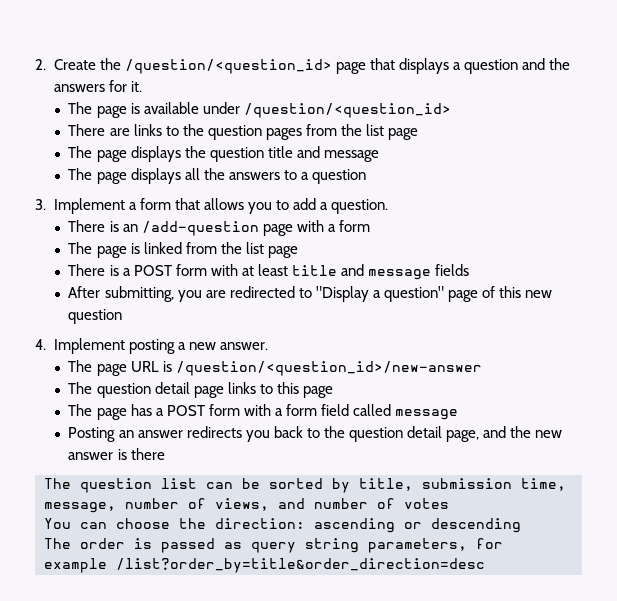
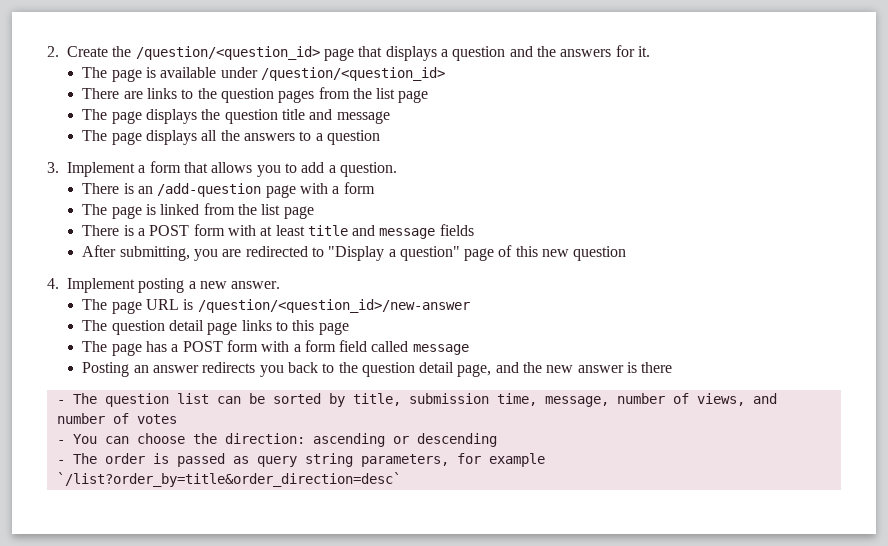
(165, 454) none -> [56,400,65,404] -
(449, 503) none -> [56,440,65,444] -
(521, 525) none -> [56,460,65,464] -
[116,558,485,573] /list?order_by=title&order_direction=desc -> [56,472,401,487] `/list?order_by=title&order_direction=desc`

